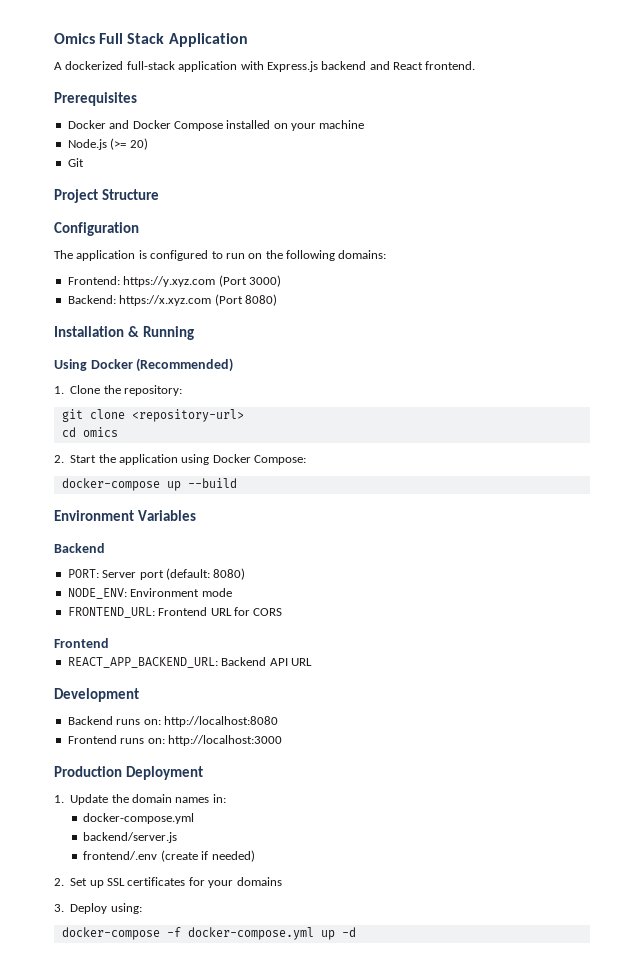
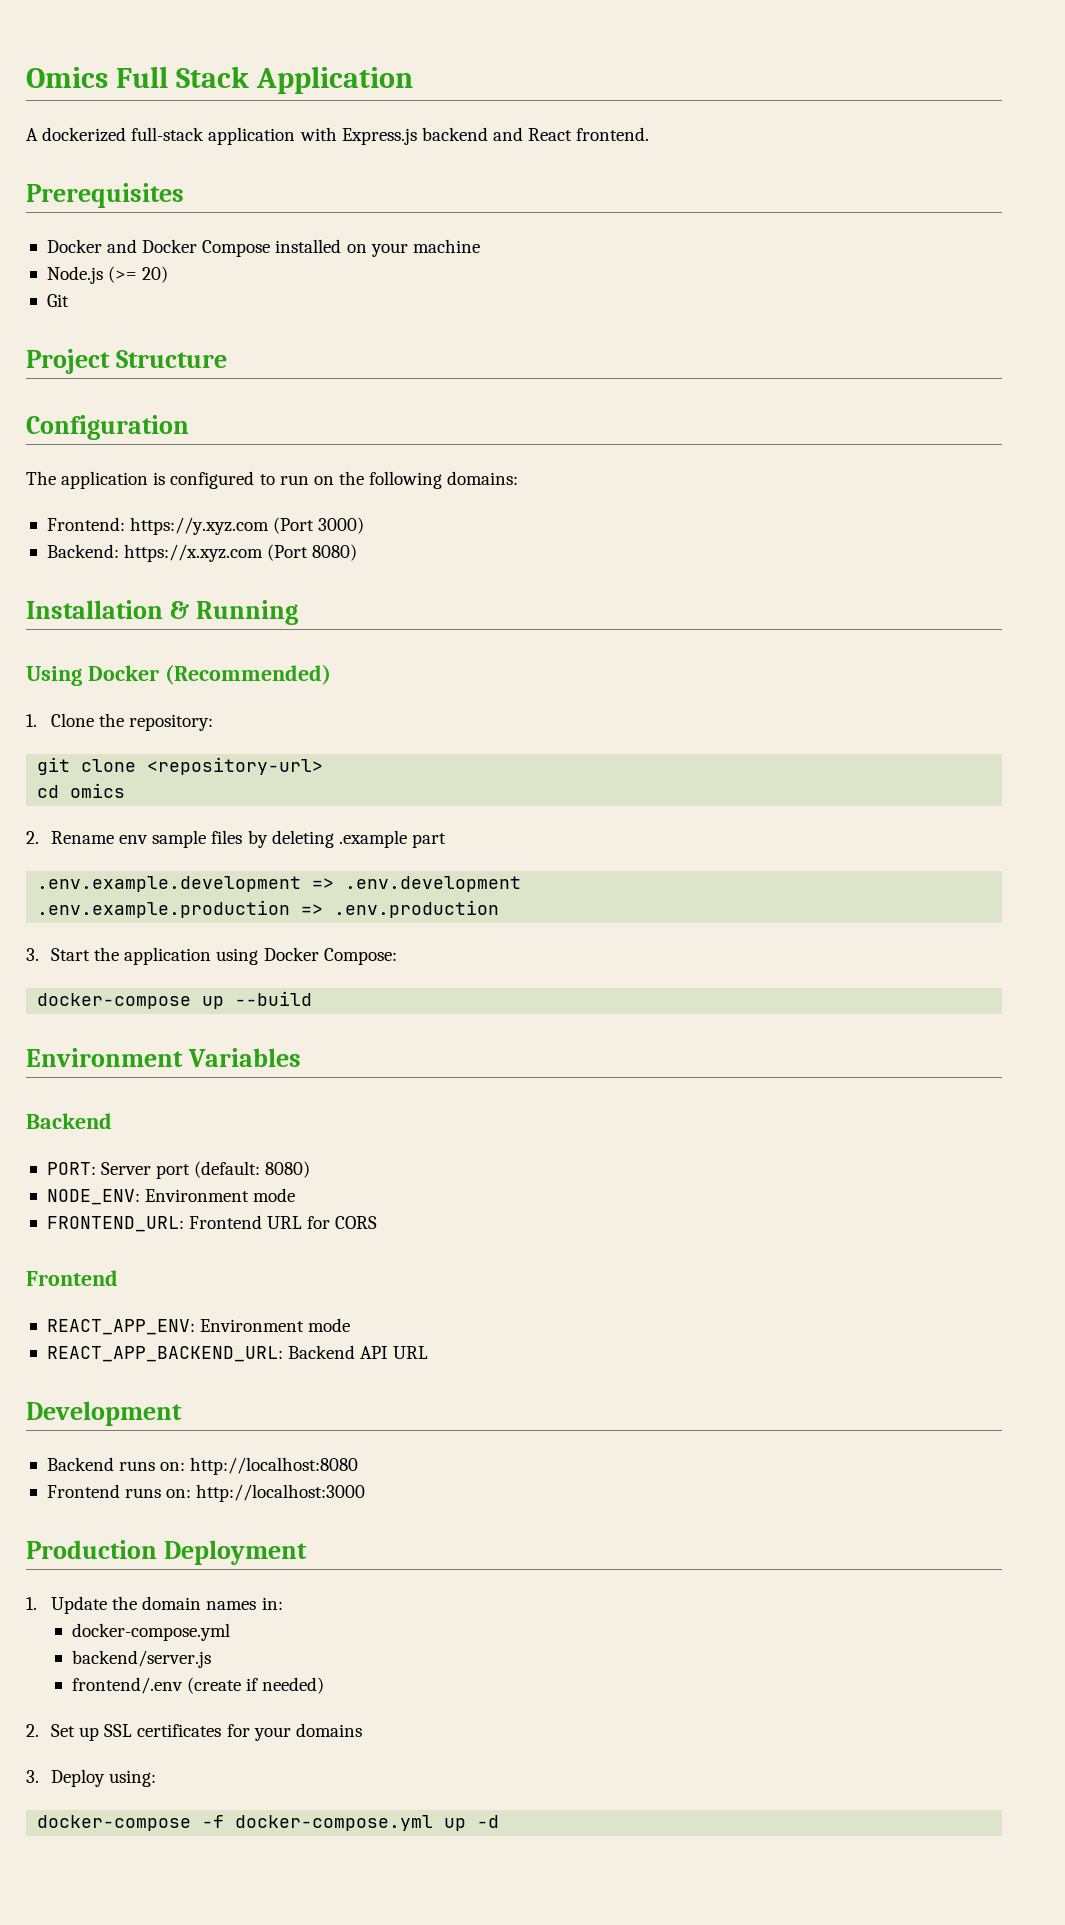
(64, 459) none -> [51,830,446,848] [37,876,522,892] [37,900,500,918] [26,948,39,961] Rename env sample files by deleting .example part // .env.example.development => .env.development // .env.example.production => .env.production // 3.
(109, 643) none -> [46,1318,351,1335] // REACT_APP_ENV: Environment mode

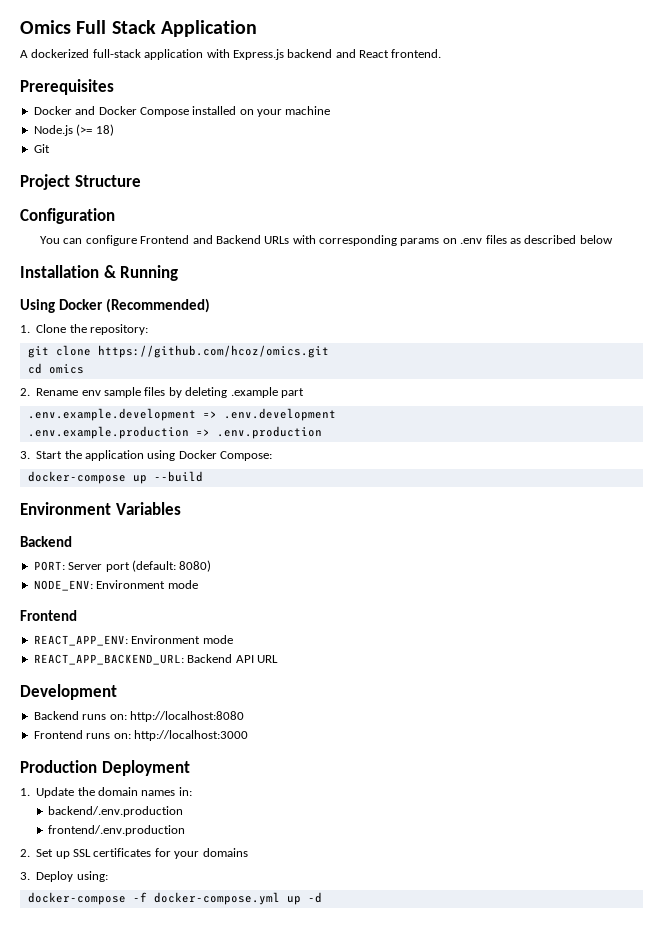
[142,266,169,283] 20) -> [95,124,114,136] 18)
[26,471,519,489] [46,517,365,535] [46,544,358,562] The application is configured to run on the following domains: // Frontend: https://y.xyz.com (Port 3000) // Backend: https://x.xyz.com (Port 8080) -> [39,235,613,246] You can configure Frontend and Backend URLs with corresponding params on .env files as described below
[147,757,324,775] <repository-url> -> [97,345,329,358] https://github.com/hcoz/omics.git
[46,1215,378,1232] // FRONTEND_URL: Frontend URL for CORS -> (198, 584) none
[71,1623,230,1641] [71,1650,211,1668] [71,1677,325,1694] docker-compose.yml // backend/server.js // frontend/.env (create if needed) -> [48,806,184,817] [48,825,186,836] backend/.env.production // frontend/.env.production

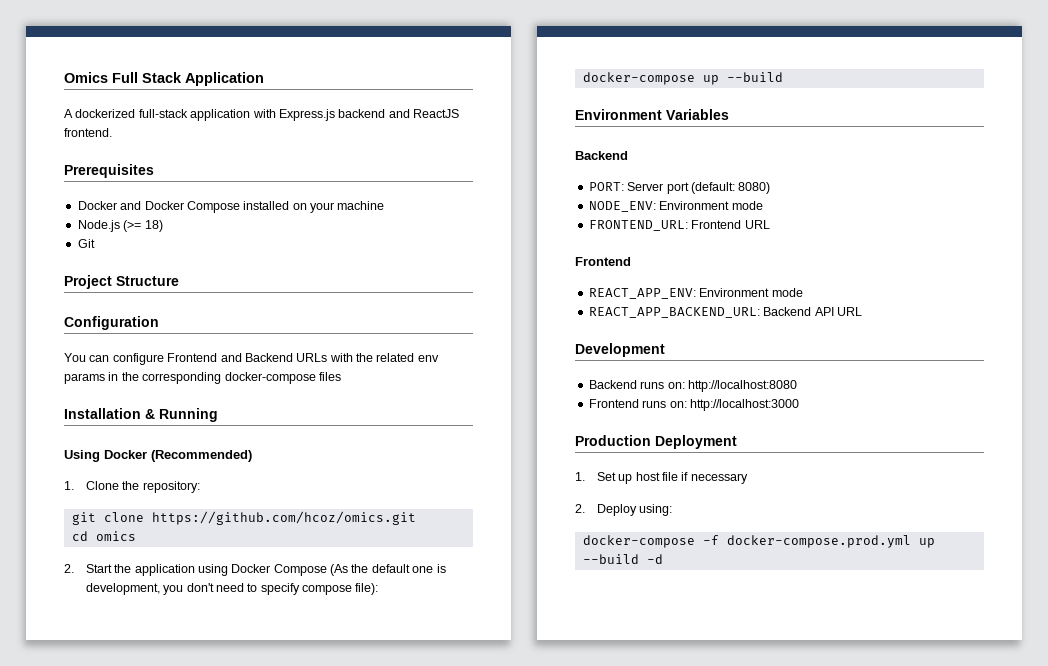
[359,50,389,58] React -> [413,109,459,118] ReactJS
[318,235,613,246] corresponding params on .env files as described below -> [356,353,439,362] [64,372,341,384] the related env params in the corresponding docker-compose files
[36,387,304,398] [27,408,336,421] [27,426,322,439] [20,451,30,459] Rename env sample files by deleting .example part // .env.example.development => .env.development // .env.example.production => .env.production // 3. -> (74, 568) none
[220,451,273,461] Compose: -> [273,564,446,576] [85,583,379,595] Compose (As the default one is development, you don't need to specify compose file):
(198, 584) none -> [588,220,770,231] // FRONTEND_URL: Frontend URL
[36,787,192,798] [48,806,184,817] [48,825,186,836] [20,848,248,859] [20,872,30,880] Update the domain names in: // backend/.env.production // frontend/.env.production // 2. Set up SSL certificates for your domains // 3. -> [596,472,748,484] [575,504,585,513] Set up host file if necessary // 2.
[153,892,301,905] docker-compose.yml up -> [726,535,935,548] [582,554,639,564] docker-compose.prod.yml up --build

